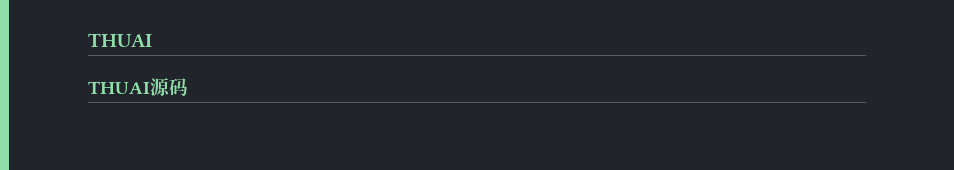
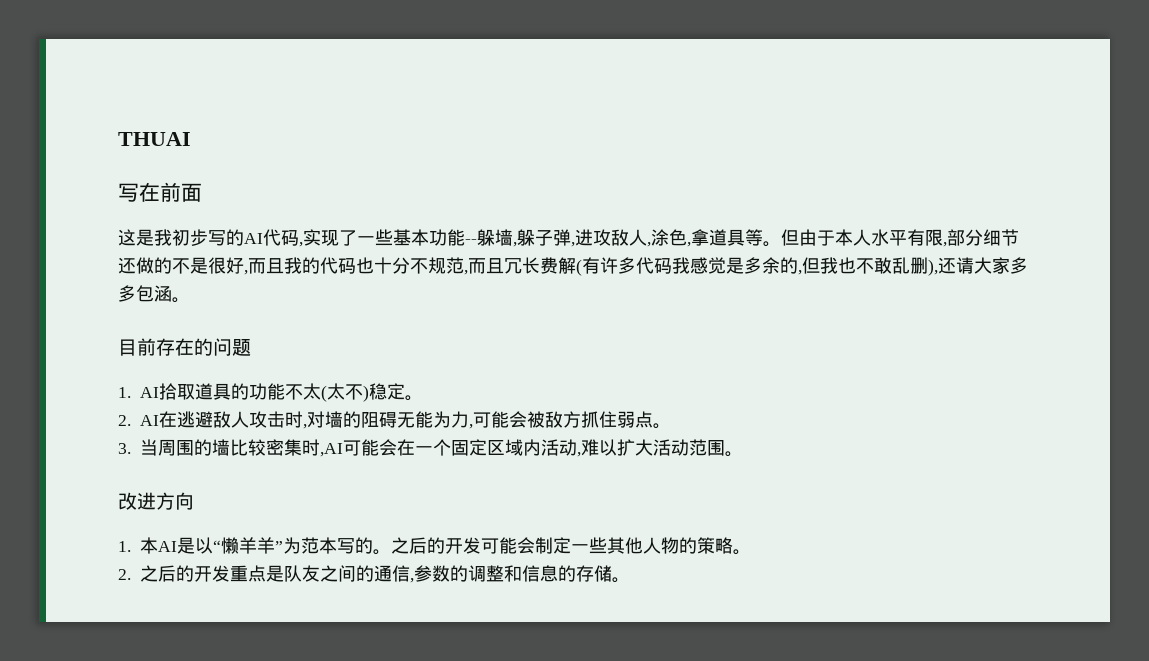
[88,78,188,96] THUAI源码 -> [118,182,202,202] [118,229,1019,247] [118,257,1028,276] [118,285,190,303] [118,338,251,356] [118,383,423,402] [118,411,671,429] [118,439,743,457] [118,492,194,510] [118,537,751,555] [118,565,630,583] 写在前面 // 这是我初步写的AI代码,实现了一些基本功能--躲墙,躲子弹,进攻敌人,涂色,拿道具等。但由于本人水平有限,部分细节还做的不是很好,而且我的代码也十分不规范,而且冗长费解(有许多代码我感觉是多余的,但我也不敢乱删),还请大家多多包涵。 // 目前存在的问题 // 1. AI拾取道具的功能不太(太不)稳定。 // 2. AI在逃避敌人攻击时,对墙的阻碍无能为力,可能会被敌方抓住弱点。 // 3.当周围的墙比较密集时,AI可能会在一个固定区域内活动,难以扩大活动范围。 // 改进方向 // 1.本AI是以“懒羊羊”为范本写的。之后的开发可能会制定一些其他人物的策略。 // 2.之后的开发重点是队友之间的通信,参数的调整和信息的存储。

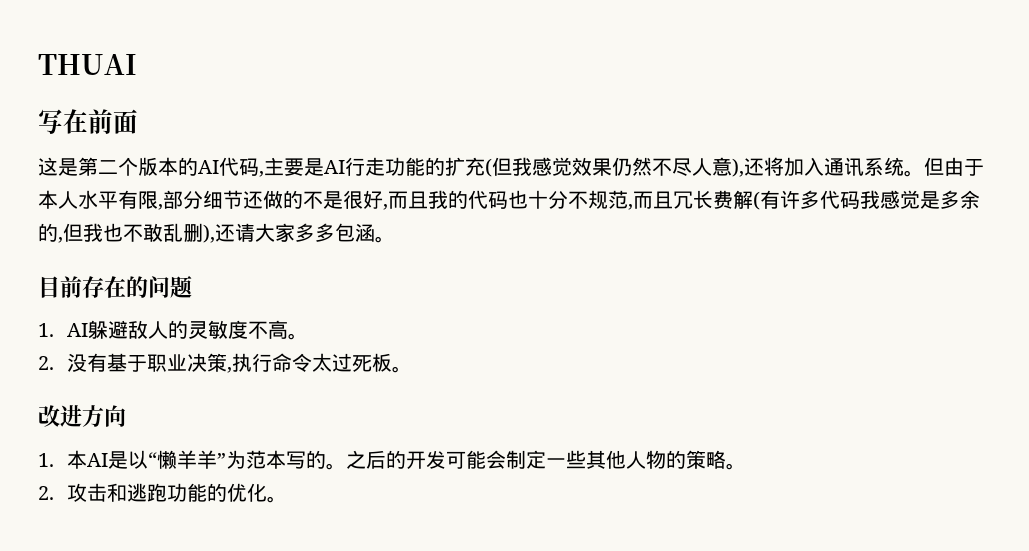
[154,229,226,246] 我初步写 -> [78,157,178,176] 第二个版本
[303,229,763,247] 实现了一些基本功能--躲墙,躲子弹,进攻敌人,涂色,拿道具等 -> [264,157,904,177] 主要是AI行走功能的扩充(但我感觉效果仍然不尽人意),还将加入通讯系统
[158,383,423,402] [118,411,671,429] [118,439,725,457] 拾取道具的功能不太(太不)稳定。 // 2. AI在逃避敌人攻击时,对墙的阻碍无能为力,可能会被敌方抓住弱点。 // 3.当周围的墙比较密集时,AI可能会在一个固定区域内活动,难以扩大活动范围 -> [88,320,309,340] [38,353,393,373] 躲避敌人的灵敏度不高。 // 2.没有基于职业决策,执行命令太过死板
[139,565,612,583] 之后的开发重点是队友之间的通信,参数的调整和信息的存储 -> [67,483,268,502] 攻击和逃跑功能的优化

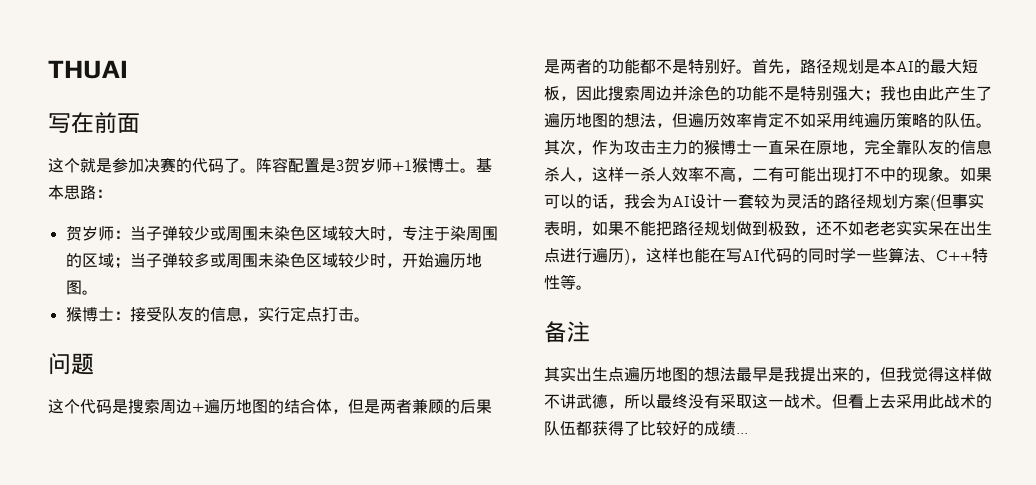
[58,157,984,177] [38,190,980,210] [38,223,395,243] [38,275,192,298] [38,320,309,340] [38,353,413,373] [38,405,126,427] [38,450,747,470] [38,483,288,503] 是第二个版本的AI代码,主要是AI行走功能的扩充(但我感觉效果仍然不尽人意),还将加入通讯系统。但由于本人水平有限,部分细节还做的不是很好,而且我的代码也十分不规范,而且冗长费解(有许多代码我感觉是多余的,但我也不敢乱删),还请大家多多包涵。 // 目前存在的问题 // 1. AI躲避敌人的灵敏度不高。 // 2.没有基于职业决策,执行命令太过死板。 // 改进方向 // 1.本AI是以“懒羊羊”为范本写的。之后的开发可能会制定一些其他人物的策略。 // 2.攻击和逃跑功能的优化。 -> [64,157,492,173] [48,185,112,200] [65,225,498,241] [65,252,482,269] [65,280,98,295] [65,306,370,322] [48,353,94,375] [48,398,492,414] [544,59,978,74] [544,85,992,102] [544,112,992,128] [544,139,992,155] [544,166,992,182] [544,193,984,211] [544,220,992,236] [544,247,988,265] [544,274,592,290] [544,321,590,343] [544,366,992,382] [544,394,992,409] [544,421,748,436] 个就是参加决赛的代码了。阵容配置是3贺岁师+1猴博士。基本思路： // 贺岁师：当子弹较少或周围未染色区域较大时，专注于染周围的区域；当子弹较多或周围未染色区域较少时，开始遍历地图。 // 猴博士：接受队友的信息，实行定点打击。 // 问题 // 这个代码是搜索周边+遍历地图的结合体，但是两者兼顾的后果是两者的功能都不是特别好。首先，路径规划是本AI的最大短板，因此搜索周边并涂色的功能不是特别强大；我也由此产生了遍历地图的想法，但遍历效率肯定不如采用纯遍历策略的队伍。其次，作为攻击主力的猴博士一直呆在原地，完全靠队友的信息杀人，这样一杀人效率不高，二有可能出现打不中的现象。如果可以的话，我会为AI设计一套较为灵活的路径规划方案(但事实表明，如果不能把路径规划做到极致，还不如老老实实呆在出生点进行遍历)，这样也能在写AI代码的同时学一些算法、C++特性等。 // 备注 // 其实出生点遍历地图的想法最早是我提出来的，但我觉得这样做不讲武德，所以最终没有采取这一战术。但看上去采用此战术的队伍都获得了比较好的成绩...

